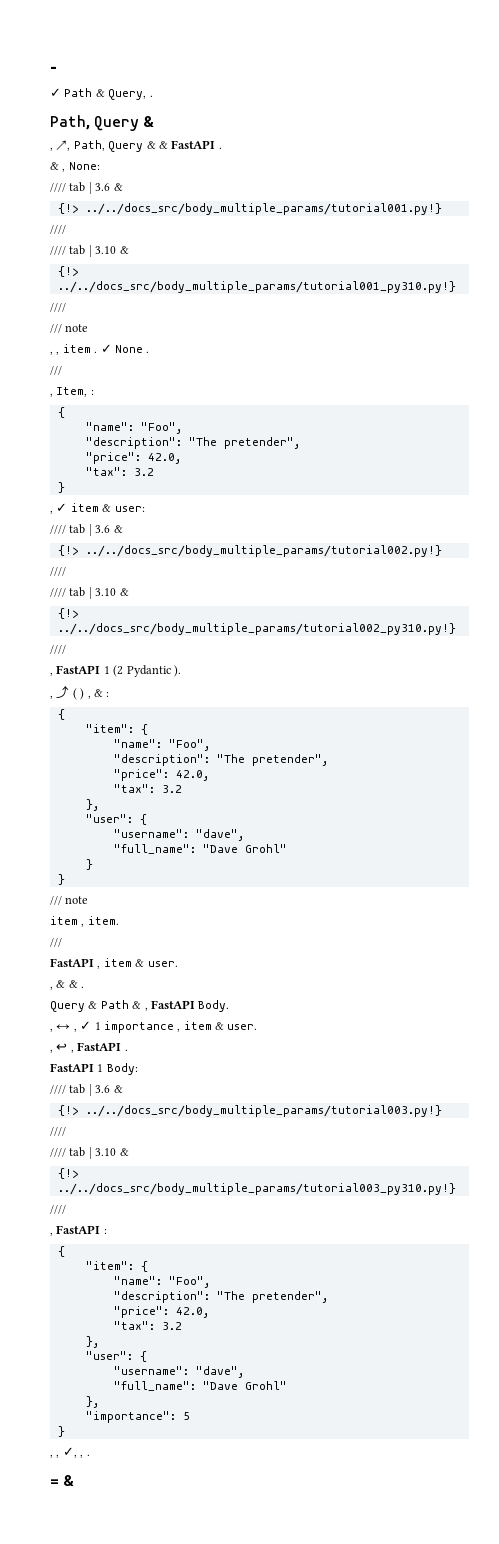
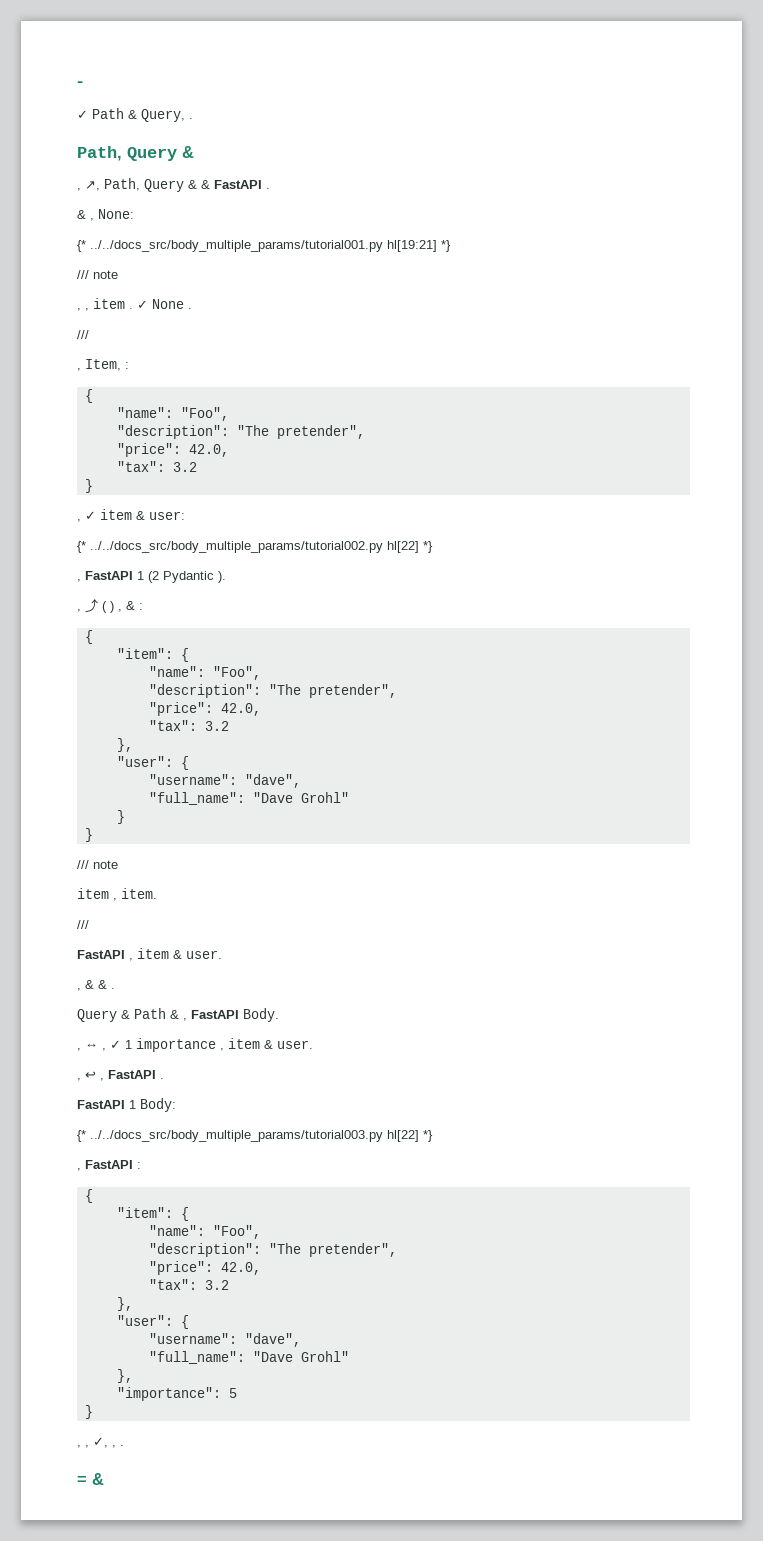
[50,182,123,194] [57,203,442,215] [50,225,66,234] [50,245,129,257] [57,266,79,277] [57,281,456,293] [50,303,66,312] //// tab | 3.6 & // {!> ../../docs_src/body_multiple_params/tutorial001.py!} // //// // //// tab | 3.10 & // {!> ../../docs_src/body_multiple_params/tutorial001_py310.py!} // //// -> [77,240,451,252] {* ../../docs_src/body_multiple_params/tutorial001.py hl[19:21] *}
[50,524,123,536] [57,545,442,557] [50,567,66,576] [50,587,129,599] [57,608,79,619] [57,623,456,635] [50,645,66,654] //// tab | 3.6 & // {!> ../../docs_src/body_multiple_params/tutorial002.py!} // //// // //// tab | 3.10 & // {!> ../../docs_src/body_multiple_params/tutorial002_py310.py!} // //// -> [77,541,433,553] {* ../../docs_src/body_multiple_params/tutorial002.py hl[22] *}
[50,1084,123,1096] [57,1105,442,1117] [50,1127,66,1136] [50,1147,129,1159] [57,1168,79,1179] [57,1183,456,1195] [50,1205,66,1214] //// tab | 3.6 & // {!> ../../docs_src/body_multiple_params/tutorial003.py!} // //// // //// tab | 3.10 & // {!> ../../docs_src/body_multiple_params/tutorial003_py310.py!} // //// -> [77,1130,433,1142] {* ../../docs_src/body_multiple_params/tutorial003.py hl[22] *}

